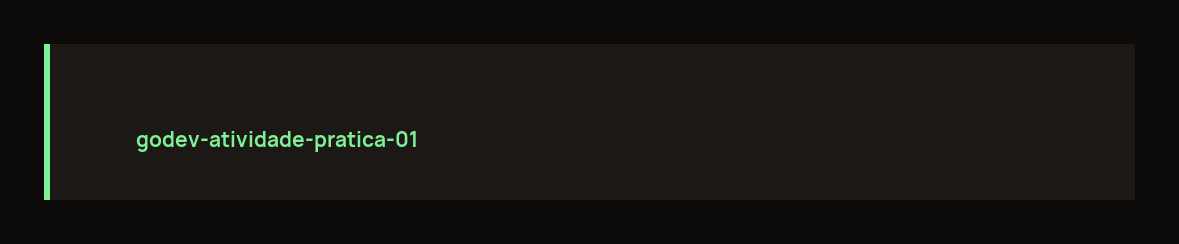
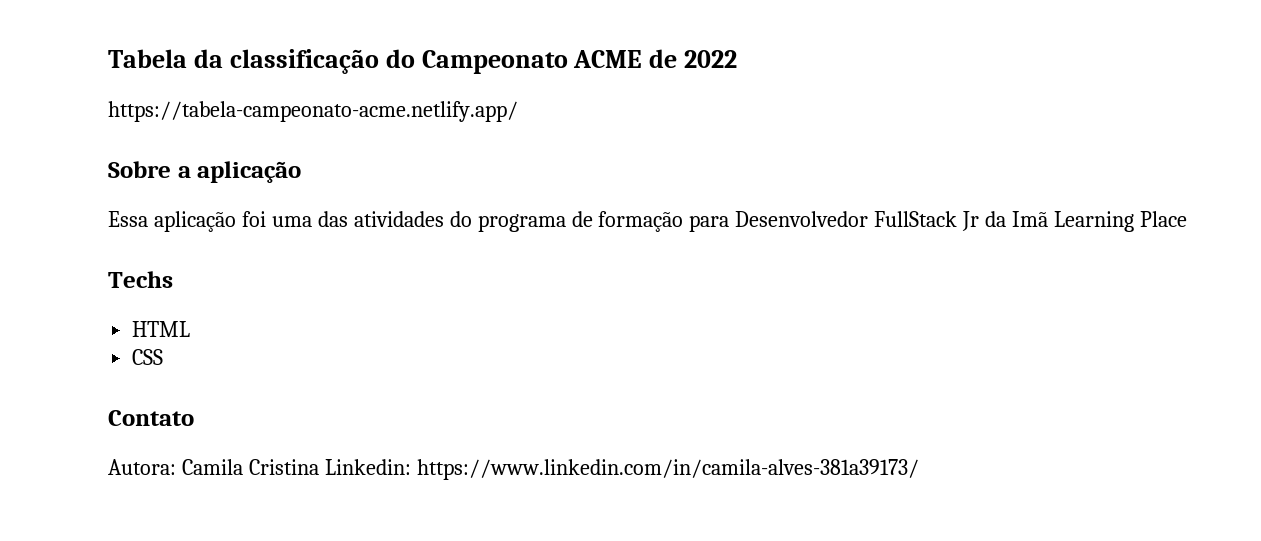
[136,131,418,152] godev-atividade-pratica-01 -> [108,49,738,74] [108,101,518,122] [108,161,302,183] [108,211,1187,232] [108,271,173,288] [132,321,191,337] [132,349,164,365] [108,410,194,426] [108,459,919,480] Tabela da classificação do Campeonato ACME de 2022 // https://tabela-campeonato-acme.netlify.app/ // Sobre a aplicação // Essa aplicação foi uma das atividades do programa de formação para Desenvolvedor FullStack Jr da Imã Learning Place // Techs // HTML // CSS // Contato // Autora: Camila Cristina Linkedin: https://www.linkedin.com/in/camila-alves-381a39173/

